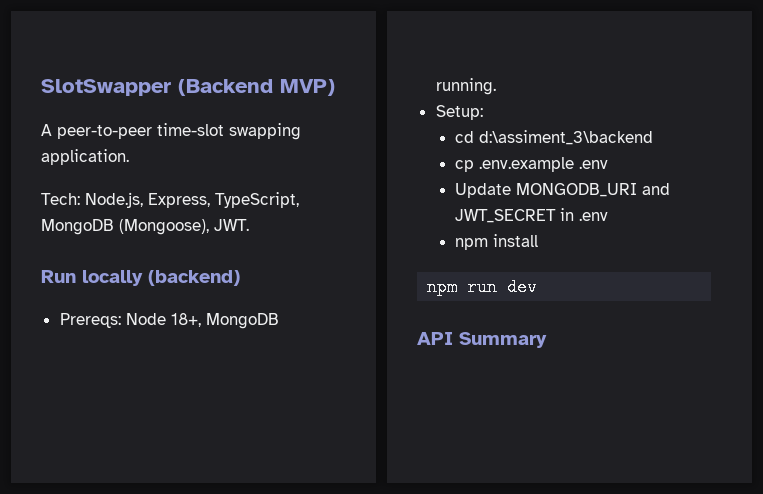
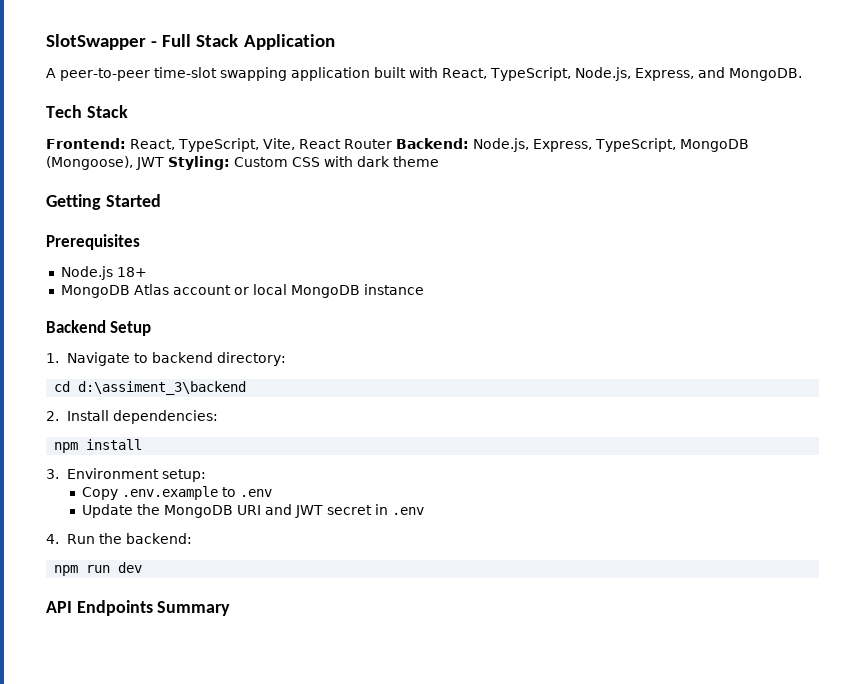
[178,79,335,96] (Backend MVP) -> [151,34,335,50] - Full Stack Application
[41,149,129,165] [41,193,80,205] application. // Tech: -> [291,67,802,81] [46,105,128,118] [46,138,469,152] application built with React, TypeScript, Node.js, Express, and MongoDB. // Tech Stack // Frontend: React, TypeScript, Vite, React Router Backend:
[214,219,249,231] [41,270,240,286] [59,313,279,329] [435,78,496,95] [435,105,483,120] [455,130,654,145] [455,157,609,172] [455,183,671,198] [455,208,609,223] [455,234,539,250] JWT. // Run locally (backend) // Prereqs: Node 18+, MongoDB running. // Setup: // cd d:\assiment_3\backend // cp .env.example .env // Update MONGODB_URI and JWT_SECRET in .env // npm install -> [136,156,439,170] [46,194,161,210] [46,234,140,250] [60,266,147,280] [60,284,424,298] [46,320,152,336] [46,352,287,366] [54,381,247,395] [46,410,219,424] [54,439,143,453] [46,468,207,482] [82,486,273,500] [82,504,425,518] [46,533,193,544] JWT Styling: Custom CSS with dark theme // Getting Started // Prerequisites // Node.js 18+ // MongoDB Atlas account or local MongoDB instance // Backend Setup // 1. Navigate to backend directory: // cd d:\assiment_3\backend // 2. Install dependencies: // npm install // 3. Environment setup: // Copy .env.example to .env // Update the MongoDB URI and JWT secret in .env // 4. Run the backend:
(453, 338) none -> [76,600,153,616] Endpoints

